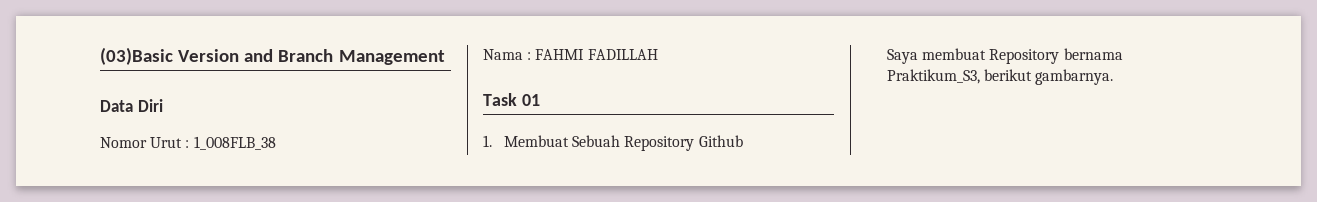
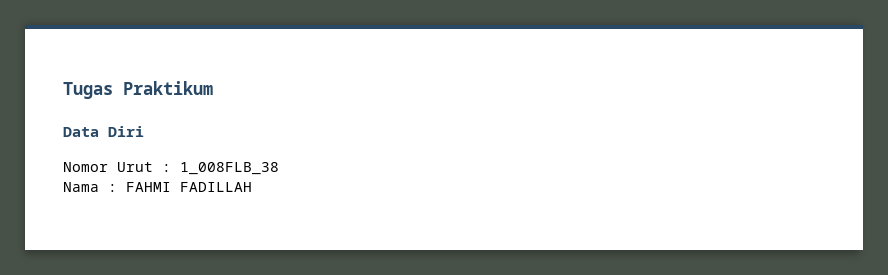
[100,47,445,65] (03)Basic Version and Branch Management -> [63,81,213,99] Tugas Praktikum
[483,93,540,106] [483,135,743,151] [886,48,1123,64] [886,69,1114,85] // Task 01 // 1. Membuat Sebuah Repository Github // Saya membuat Repository bernama Praktikum_S3, berikut gambarnya. -> (252, 187) none

